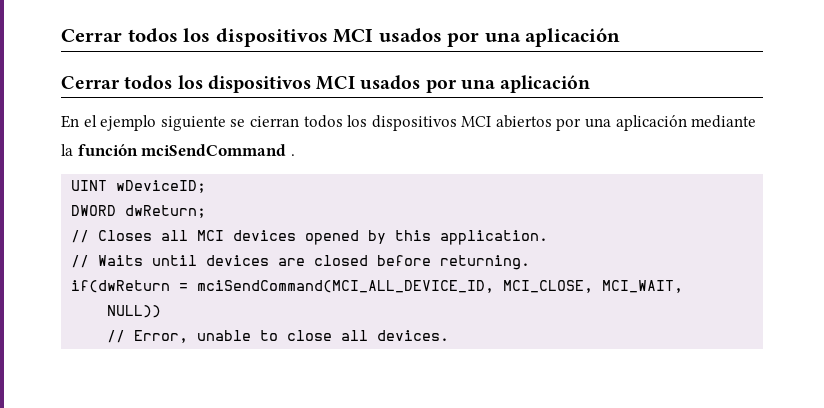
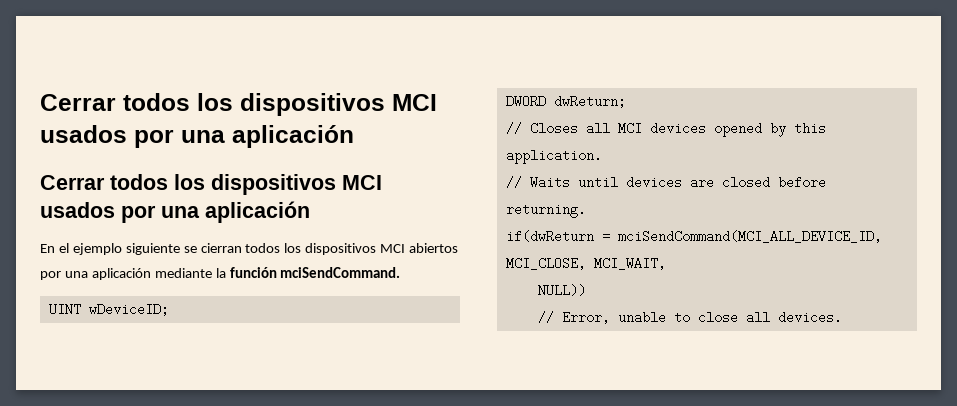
[141,144,295,156] mciSendCommand . -> [280,267,401,278] mciSendCommand.

